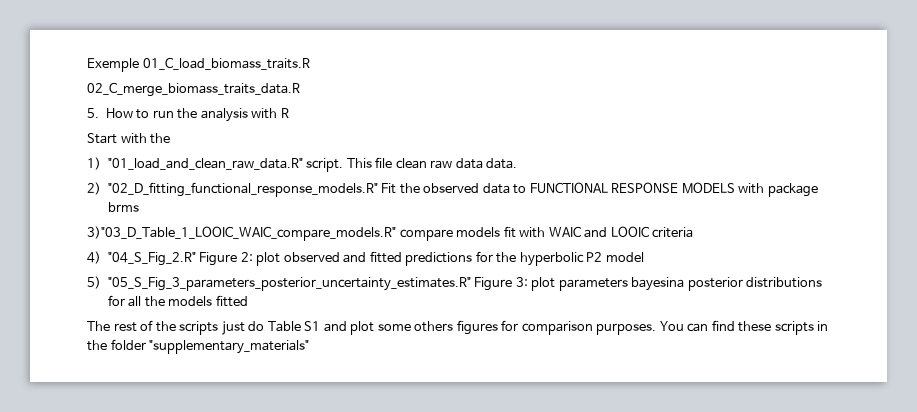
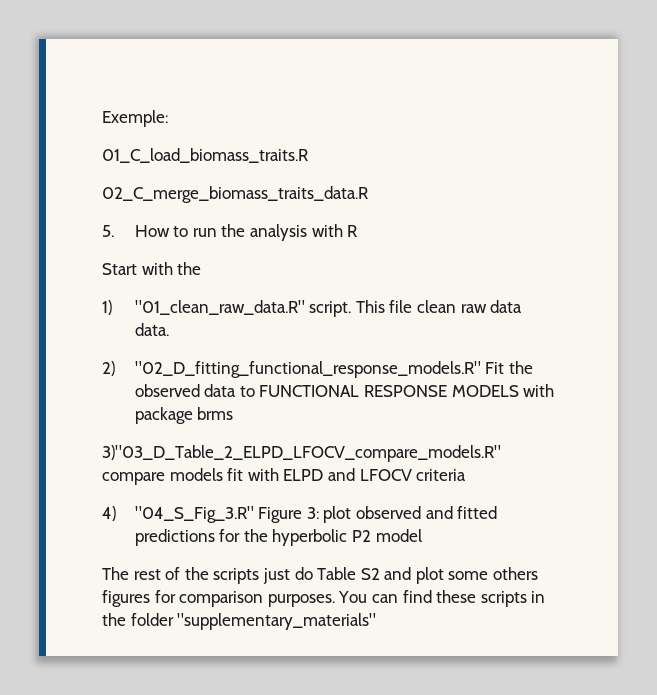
[87,58,139,72] Exemple -> [102,110,168,127] Exemple: //
[107,158,303,170] "01_load_and_clean_raw_data.R" -> [134,300,305,315] "01_clean_raw_data.R"
[87,226,396,241] 3)"03_D_Table_1_LOOIC_WAIC_compare_models.R" -> [102,445,501,462] 3)"03_D_Table_2_ELPD_LFOCV_compare_models.R"
[548,226,649,238] WAIC and LOOIC -> [283,468,412,481] ELPD and LFOCV
[107,252,253,266] "04_S_Fig_2.R" Figure 2: -> [134,506,319,523] "04_S_Fig_3.R" Figure 3:
[87,276,823,291] [107,295,248,307] // 5) "05_S_Fig_3_parameters_posterior_uncertainty_estimates.R" Figure 3: plot parameters bayesina posterior distributions for all the models fitted -> (422, 535) none
[304,321,321,331] S1 -> [360,568,380,580] S2

